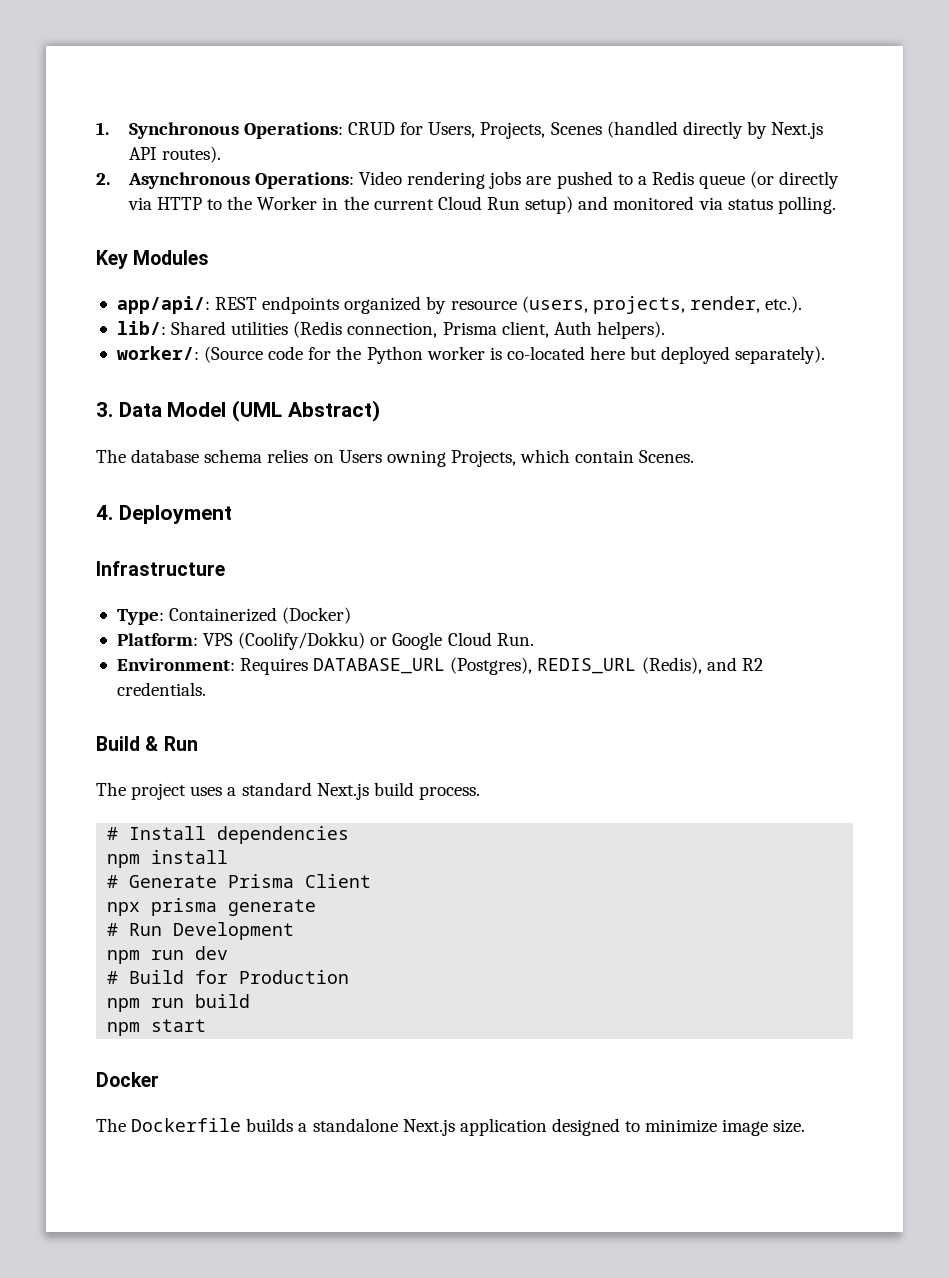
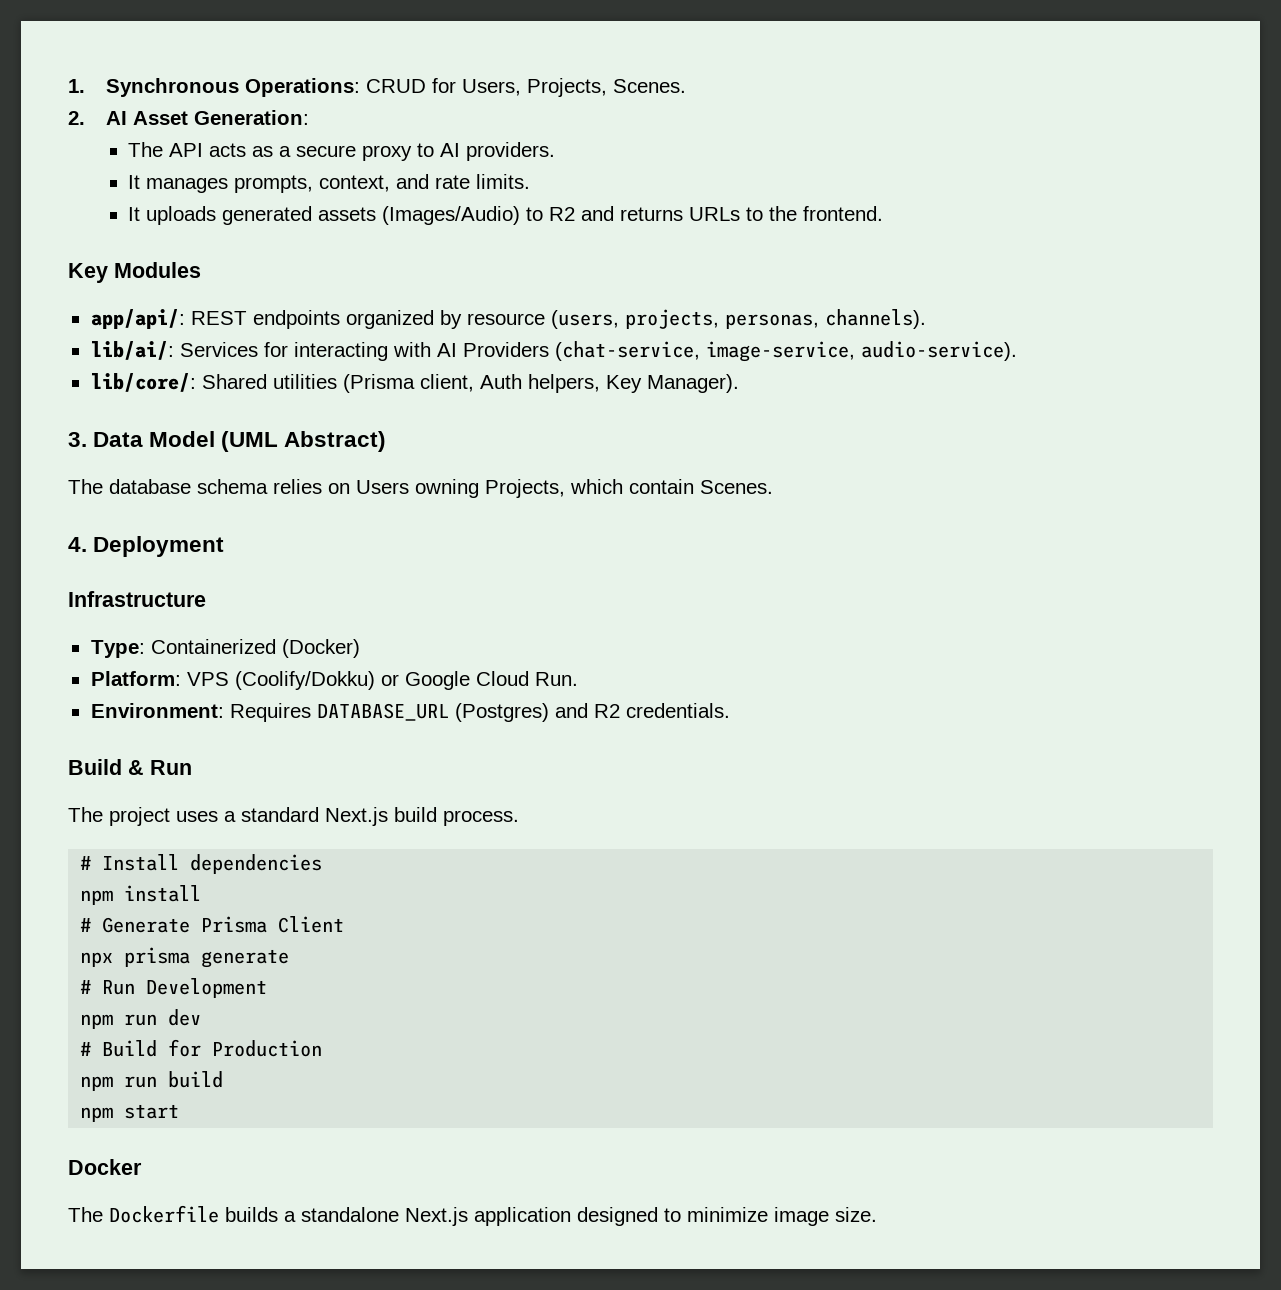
[550,121,824,139] [128,146,221,163] [96,171,840,189] [127,196,836,214] Scenes (handled directly by Next.js API routes). // 2. Asynchronous Operations: Video rendering jobs are pushed to a Redis queue (or directly via HTTP to the Worker in the current Cloud Run setup) and monitored via status polling. -> [612,79,686,93] [68,110,309,125] [128,142,556,161] [128,174,531,193] [128,206,884,225] Scenes. // 2. AI Asset Generation: // The API acts as a secure proxy to AI providers. // It manages prompts, context, and rate limits. // It uploads generated assets (Images/Audio) to R2 and returns URLs to the frontend.
[689,296,803,313] [116,321,665,339] [116,346,826,364] render, etc.). // lib/: Shared utilities (Redis connection, Prisma client, Auth helpers). // worker/: (Source code for the Python worker is co-located here but deployed separately). -> [724,309,926,329] [90,341,1017,362] [90,373,739,393] personas, channels). // lib/ai/: Services for interacting with AI Providers (chat-service, image-service, audio-service). // lib/core/: Shared utilities (Prisma client, Auth helpers, Key Manager).
[450,657,702,675] (Postgres), REDIS_URL (Redis), -> [454,703,549,722] (Postgres)

